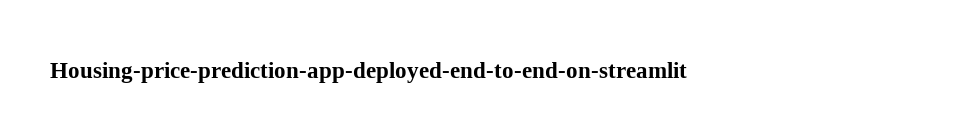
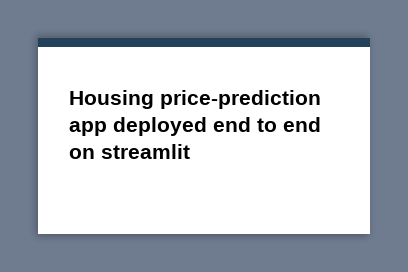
[50,62,687,83] Housing-price-prediction-app-deployed-end-to-end-on-streamlit -> [69,90,321,109] [69,117,321,136] [69,144,190,159] Housing price-prediction app deployed end to end on streamlit

